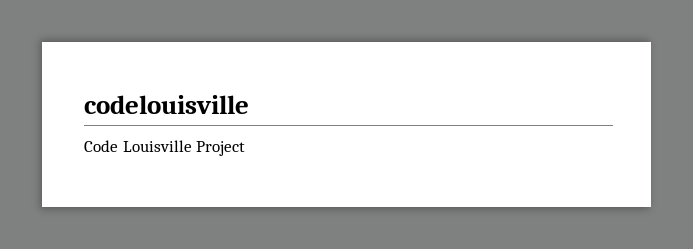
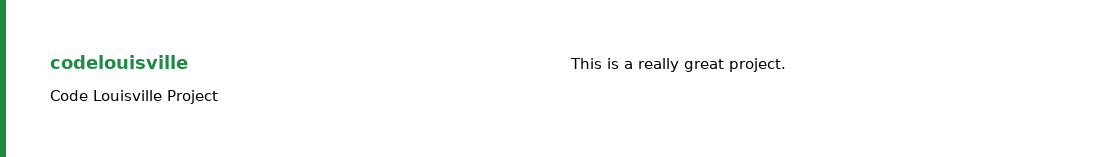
(246, 148) none -> [570,58,786,72] // This is a really great project.

